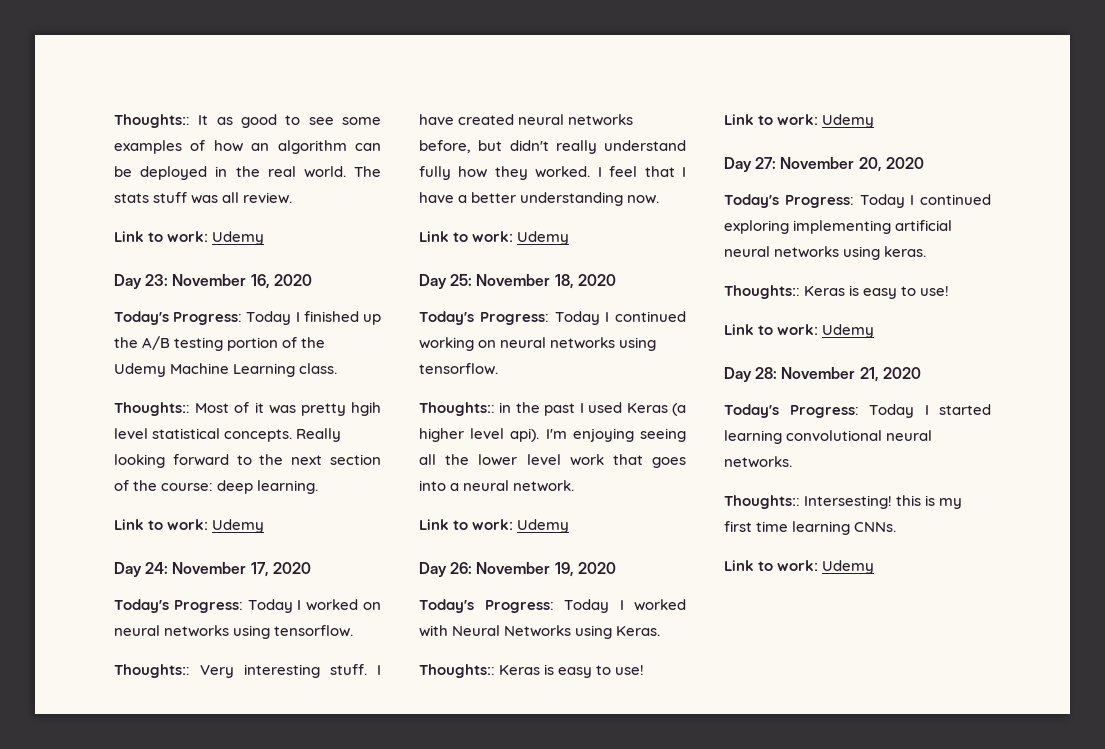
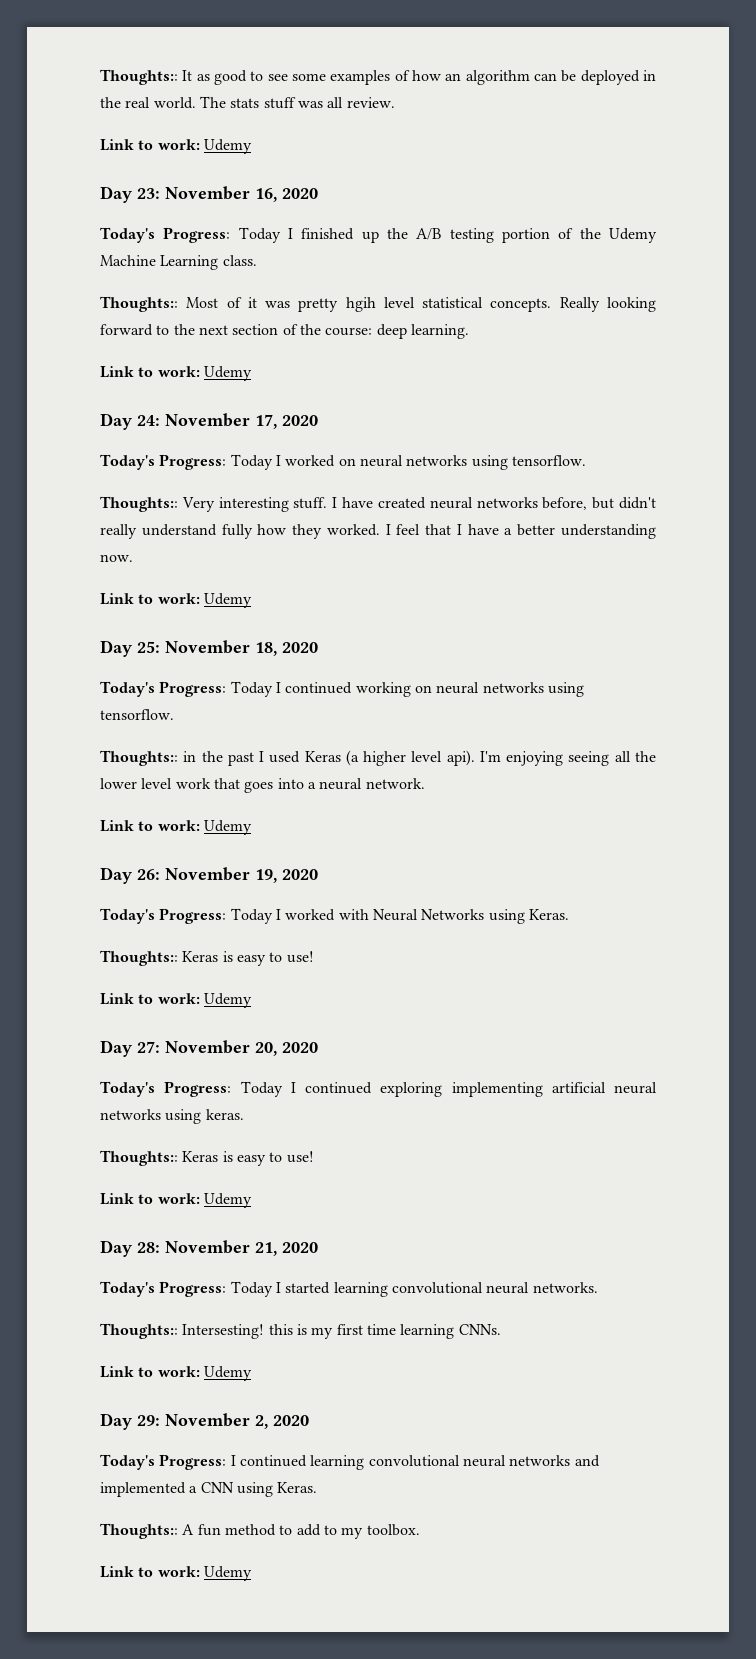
(875, 567) none -> [100,1413,309,1430] [100,1454,600,1470] [100,1482,318,1497] [100,1523,420,1539] [100,1566,252,1581] // Day 29: November 2, 2020 // Today's Progress: I continued learning convolutional neural networks and implemented a CNN using Keras. // Thoughts:: A fun method to add to my toolbox. // Link to work: Udemy

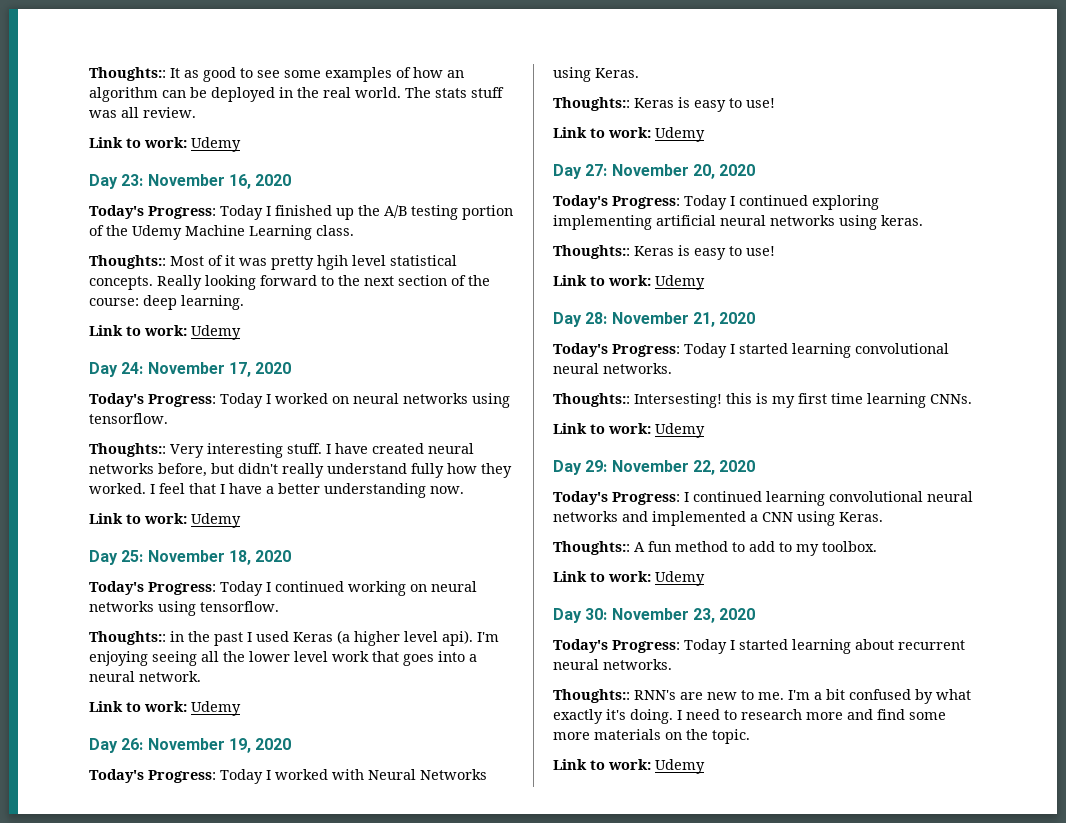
[255,1415,268,1429] 2, -> [692,460,715,475] 22,
(252, 1573) none -> [553,608,756,623] [553,639,965,654] [553,659,672,670] [553,689,971,704] [553,709,946,724] [553,729,750,744] [553,759,705,774] // Day 30: November 23, 2020 // Today's Progress: Today I started learning about recurrent neural networks. // Thoughts:: RNN's are new to me. I'm a bit confused by what exactly it's doing. I need to research more and find some more materials on the topic. // Link to work: Udemy

